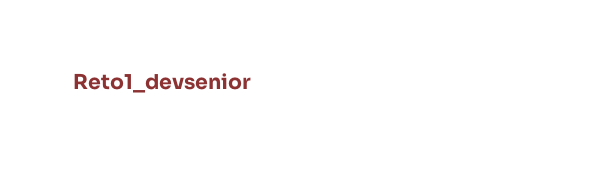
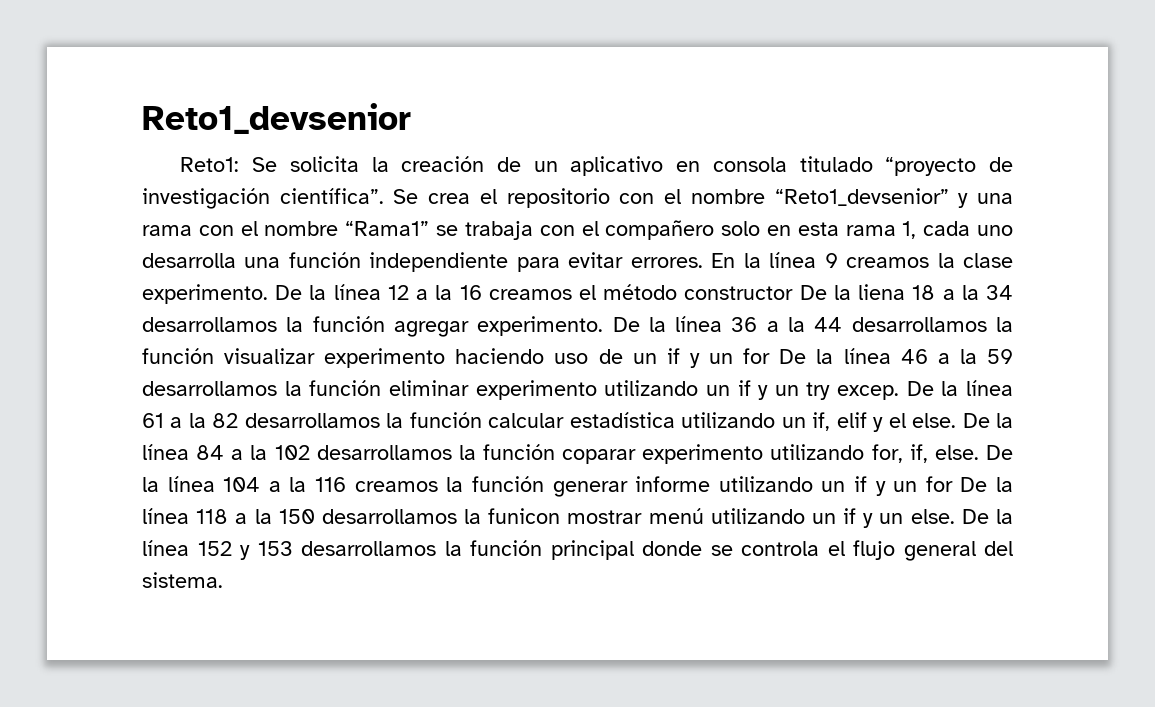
(251, 83) none -> [180,156,1013,176] [142,188,1014,209] [142,220,1013,240] [142,252,1013,272] [142,284,1013,304] [142,316,1013,337] [142,348,1014,368] [142,380,1013,400] [142,412,1014,432] [142,444,1013,464] [142,476,1013,497] [142,508,1013,528] [142,540,1013,561] [142,572,223,588] // Reto1: Se solicita la creación de un aplicativo en consola titulado “proyecto de investigación científica”. Se crea el repositorio con el nombre “Reto1_devsenior” y una rama con el nombre “Rama1” se trabaja con el compañero solo en esta rama 1, cada uno desarrolla una función independiente para evitar errores. En la línea 9 creamos la clase experimento. De la línea 12 a la 16 creamos el método constructor De la liena 18 a la 34 desarrollamos la función agregar experimento. De la línea 36 a la 44 desarrollamos la función visualizar experimento haciendo uso de un if y un for De la línea 46 a la 59 desarrollamos la función eliminar experimento utilizando un if y un try excep. De la línea 61 a la 82 desarrollamos la función calcular estadística utilizando un if, elif y el else. De la línea 84 a la 102 desarrollamos la función coparar experimento utilizando for, if, else. De la línea 104 a la 116 creamos la función generar informe utilizando un if y un for De la línea 118 a la 150 desarrollamos la funicon mostrar menú utilizando un if y un else. De la línea 152 y 153 desarrollamos la función principal donde se controla el flujo general del sistema.

